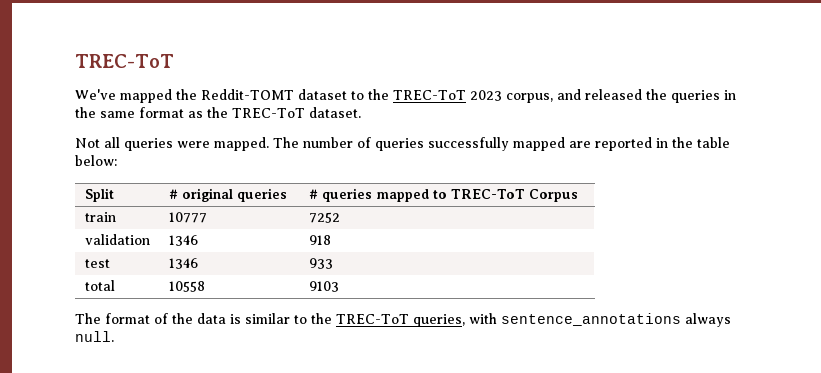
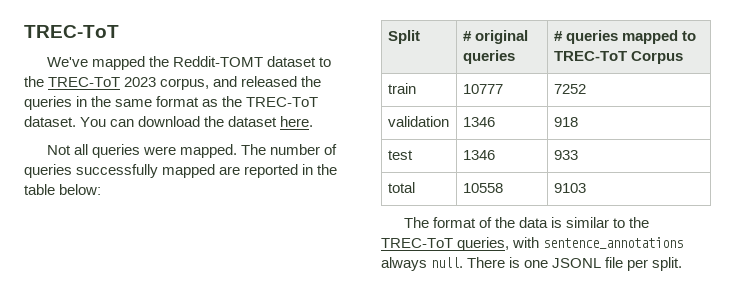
(361, 112) none -> [80,116,314,127] You can download the dataset here.
(114, 336) none -> [467,257,683,271] There is one JSONL file per split.

